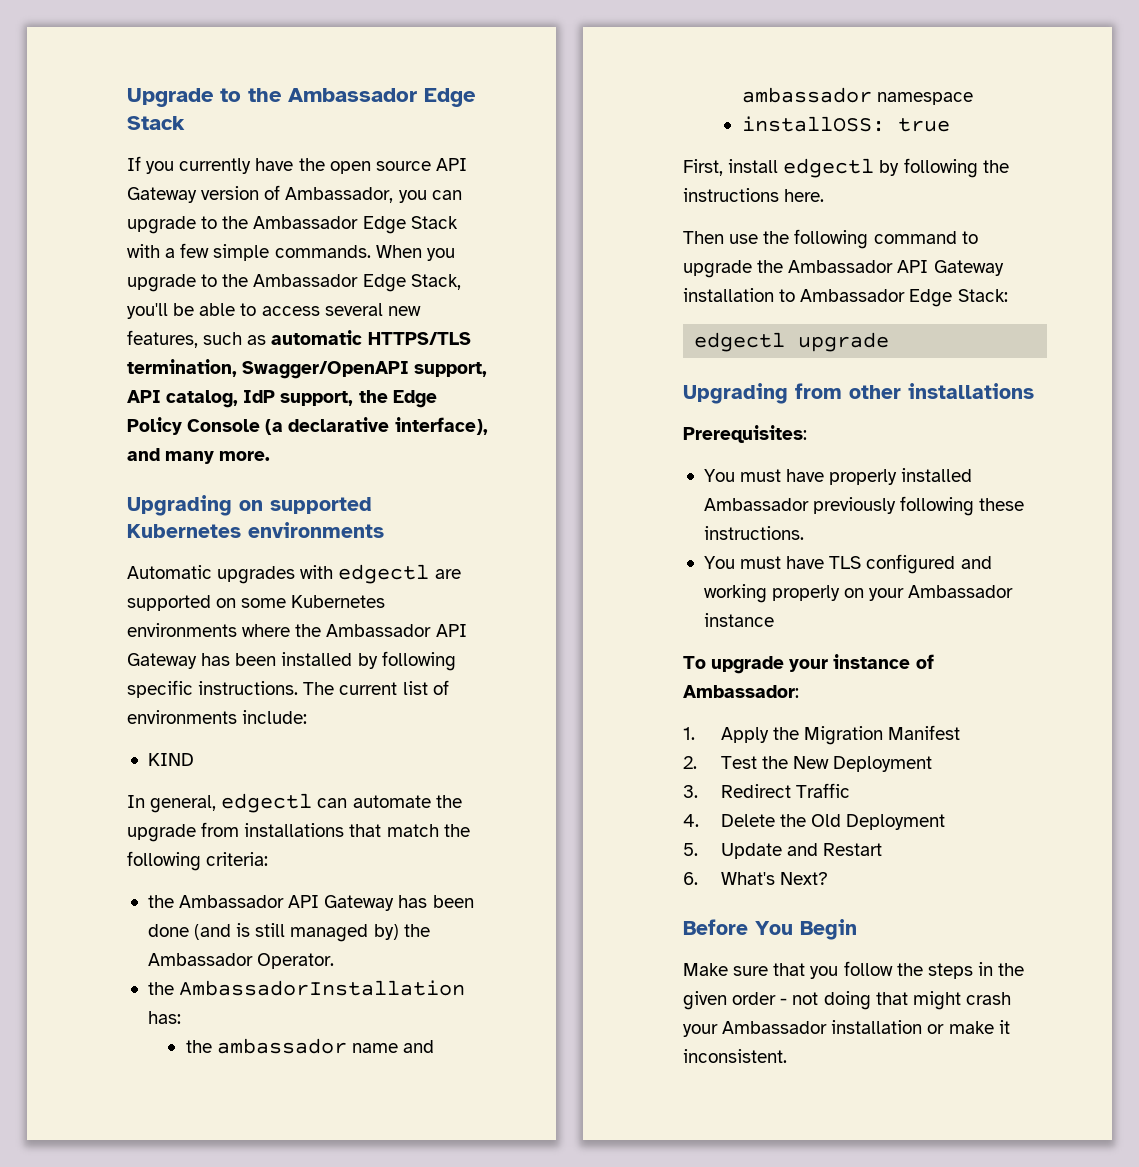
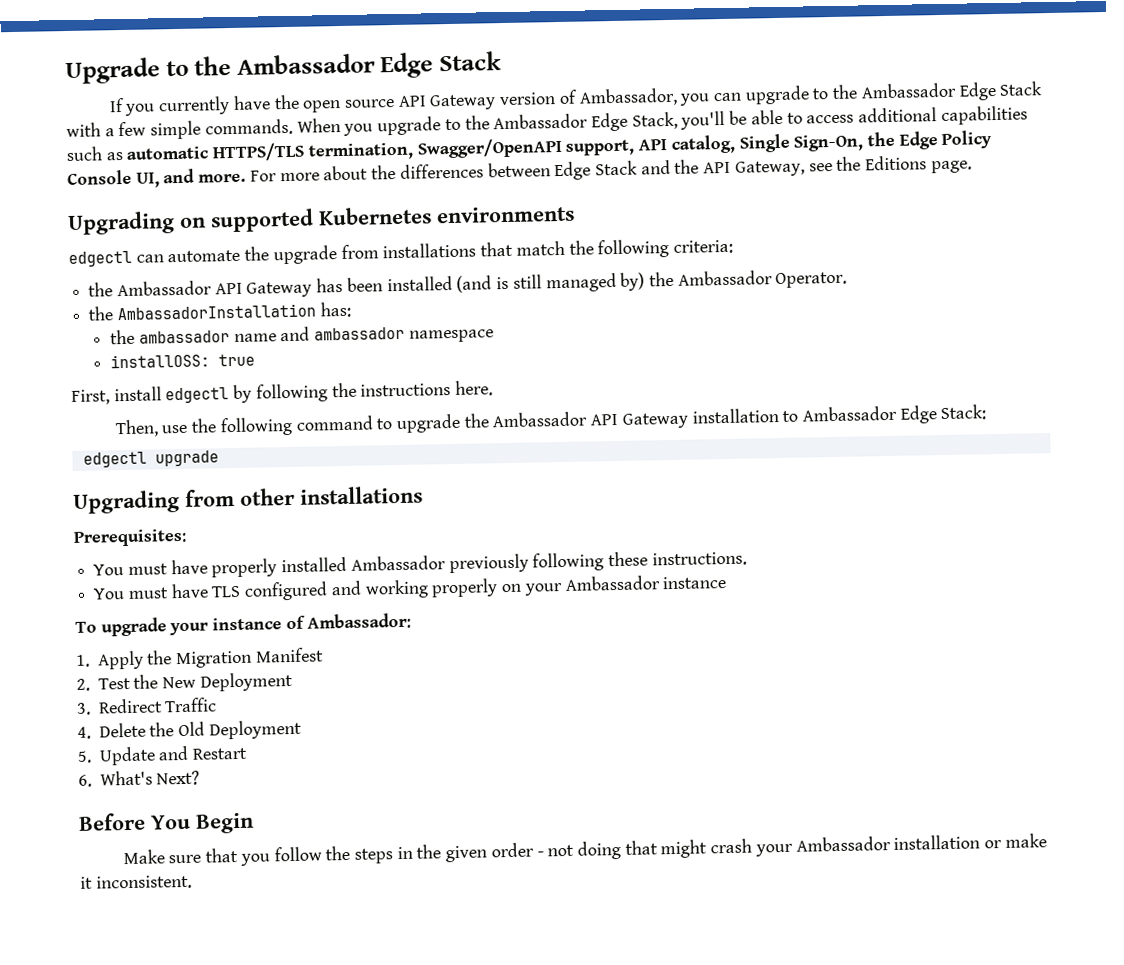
[324,303,421,316] [127,330,198,348] several new features, -> [858,105,1028,126] additional capabilities
[243,390,354,406] IdP support, -> [738,133,864,153] Single Sign-On,
[265,417,488,435] [127,448,271,464] (a declarative interface), and many more. -> [135,155,972,188] UI, and more. For more about the differences between Edge Stack and the API Gateway, see the Editions page.
[127,564,461,584] [127,595,386,611] [127,623,467,637] [127,651,456,671] [127,680,449,698] [127,710,308,724] [147,753,194,766] [127,795,217,813] Automatic upgrades with edgectl are supported on some Kubernetes environments where the Ambassador API Gateway has been installed by following specific instructions. The current list of environments include: // KIND // In general, -> (575, 214) none
[147,924,189,937] done -> [386,275,453,292] installed
[683,231,724,244] Then -> [114,419,159,438] Then,

